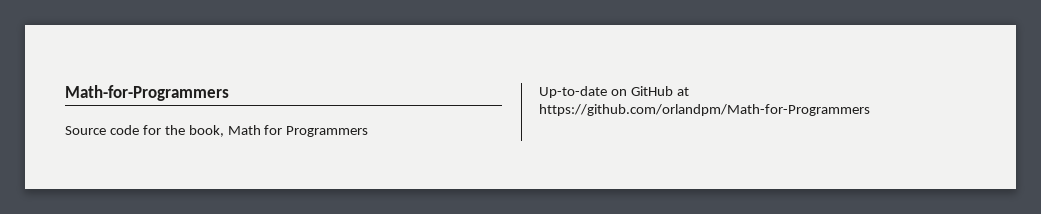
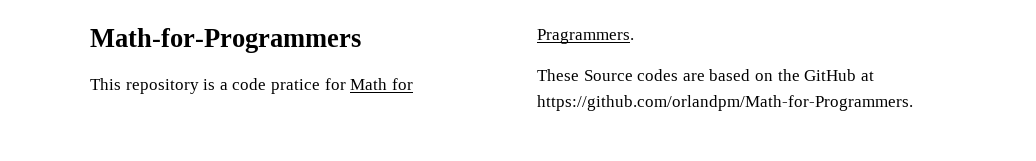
[65,125,369,137] [539,86,627,98] Source code for the book, Math for Programmers // Up-to-date on -> [90,78,413,94] [537,29,634,44] [537,69,800,81] This repository is a code pratice for Math for Pragrammers. // These Source codes are based on the
[539,104,870,116] https://github.com/orlandpm/Math-for-Programmers -> [537,95,913,111] https://github.com/orlandpm/Math-for-Programmers.

